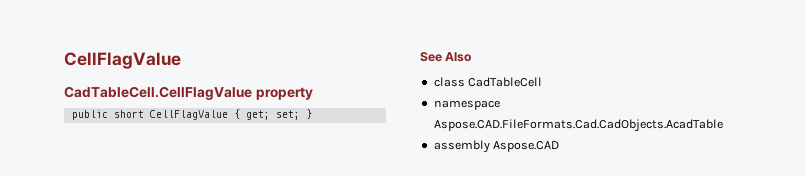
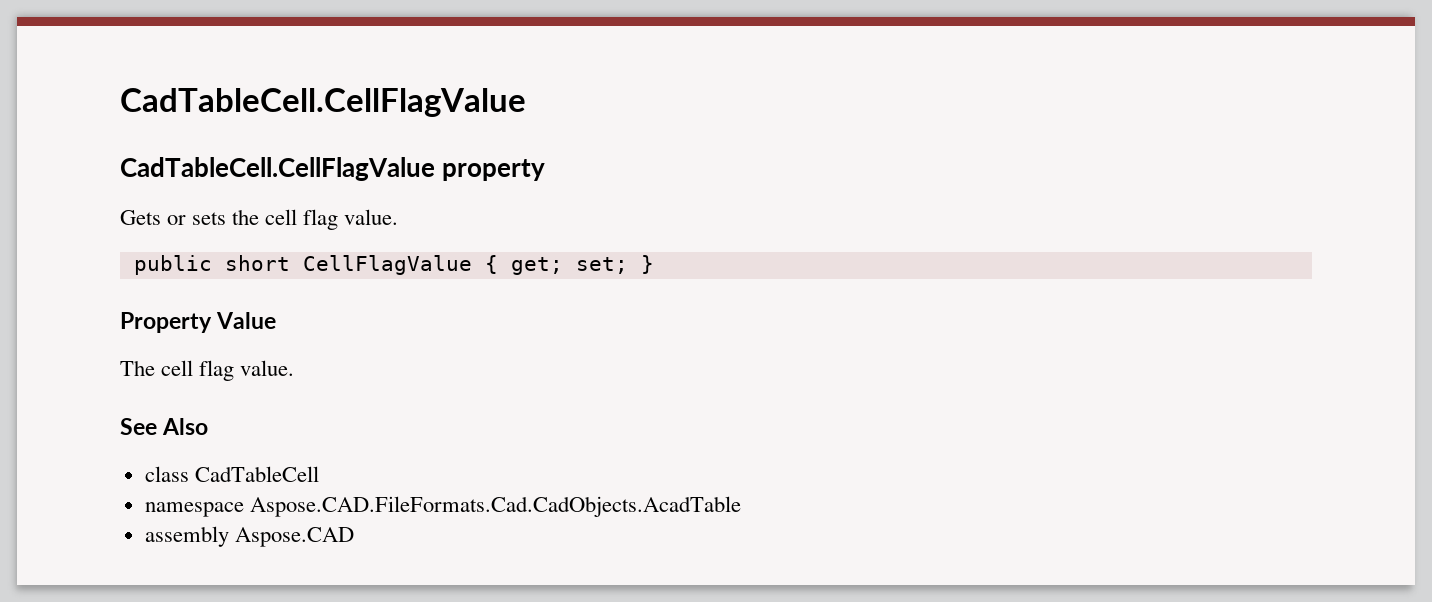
[64,52,181,69] CellFlagValue -> [120,88,526,117] CadTableCell.CellFlagValue
(313, 93) none -> [120,209,399,230] // Gets or sets the cell flag value.
(312, 114) none -> [120,312,277,333] [120,360,295,381] // Property Value // The cell flag value.

